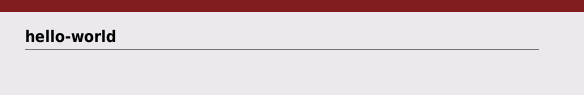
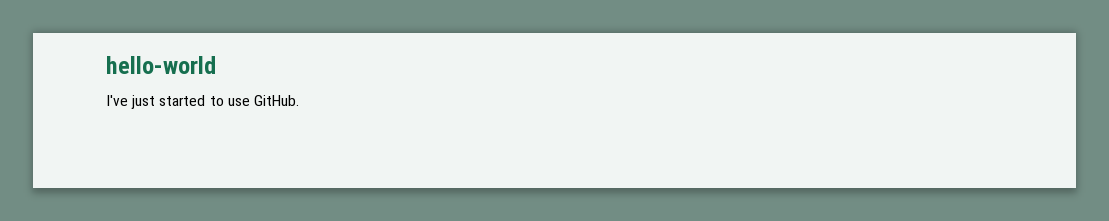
(116, 36) none -> [106,95,299,109] // I've just started to use GitHub.

